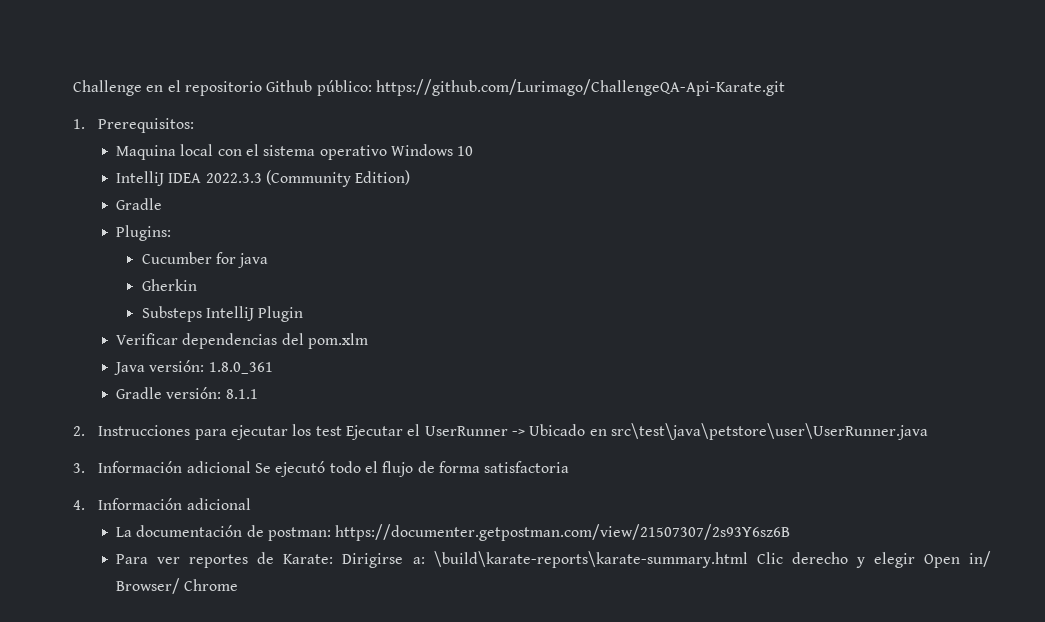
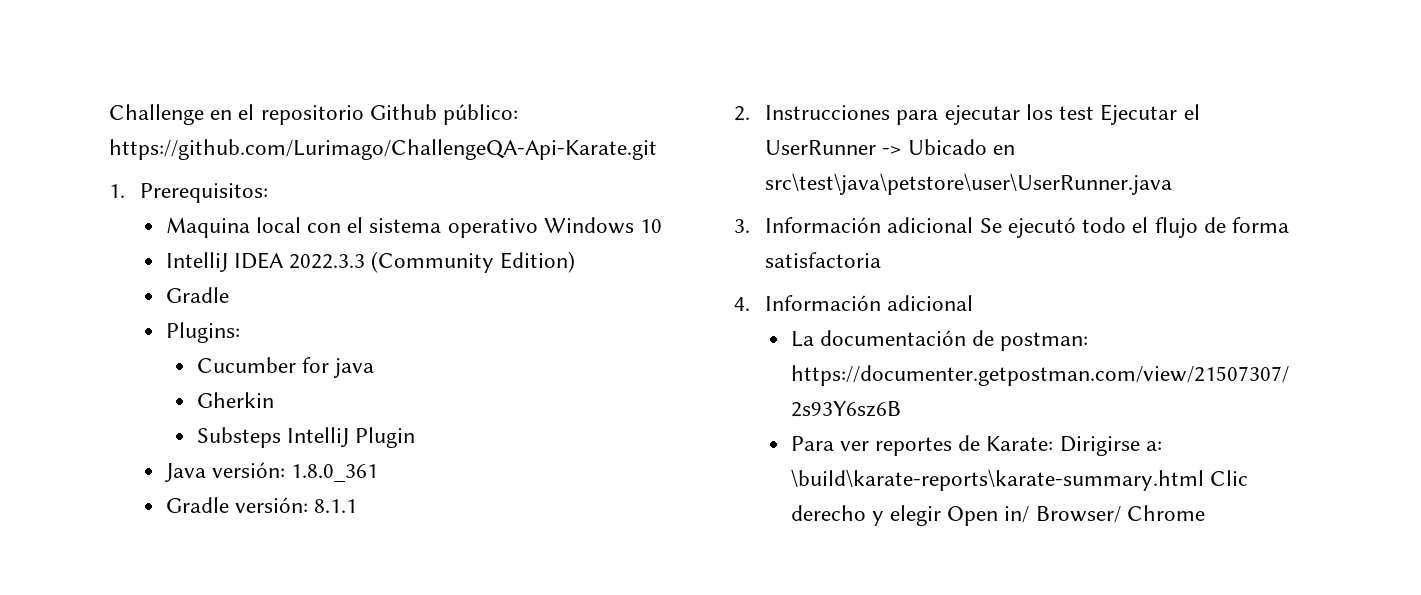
[116,333,369,349] // Verificar dependencias del pom.xlm -> (416, 437) none

